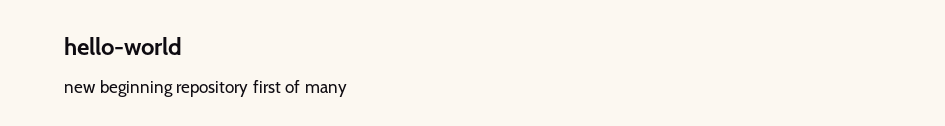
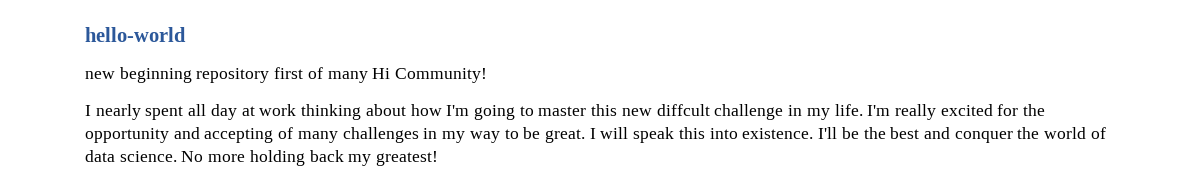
(347, 90) none -> [372,68,488,83] [85,104,1046,120] [85,127,1106,143] [85,150,439,166] Hi Community! // I nearly spent all day at work thinking about how I'm going to master this new diffcult challenge in my life. I'm really excited for the opportunity and accepting of many challenges in my way to be great. I will speak this into existence. I'll be the best and conquer the world of data science. No more holding back my greatest!

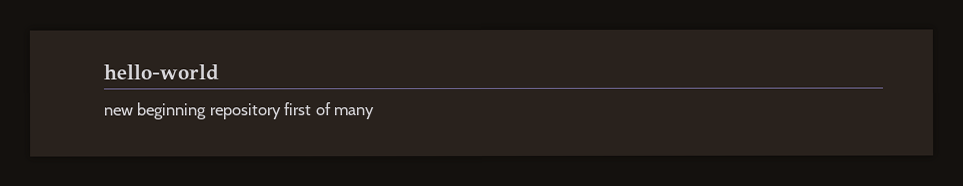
[372,68,488,83] [85,104,1046,120] [85,127,1106,143] [85,150,439,166] Hi Community! // I nearly spent all day at work thinking about how I'm going to master this new diffcult challenge in my life. I'm really excited for the opportunity and accepting of many challenges in my way to be great. I will speak this into existence. I'll be the best and conquer the world of data science. No more holding back my greatest! -> (376, 113) none

